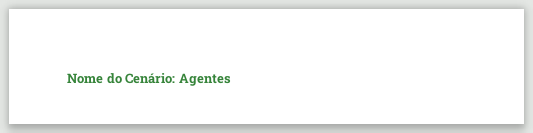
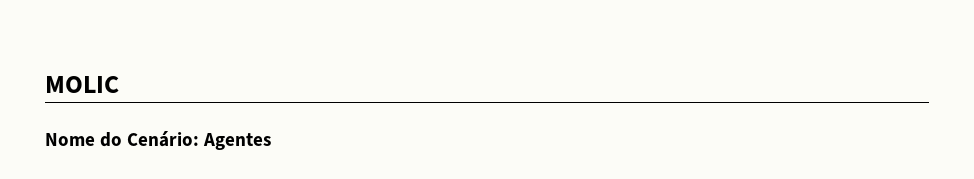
(67, 78) none -> [45,76,119,93] MOLIC //

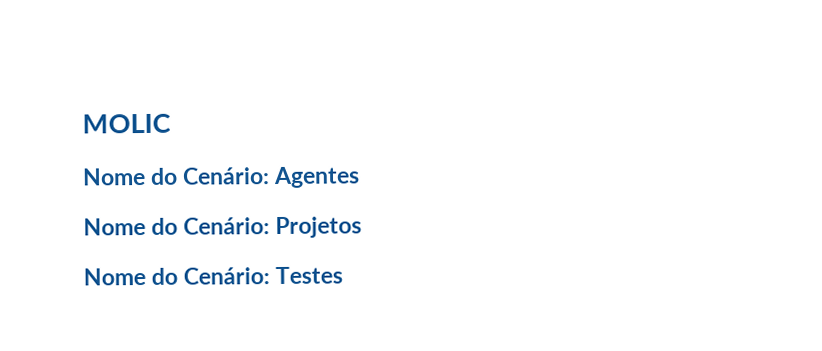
(272, 141) none -> [83,216,363,239] [83,266,344,286] // Nome do Cenário: Projetos // Nome do Cenário: Testes

